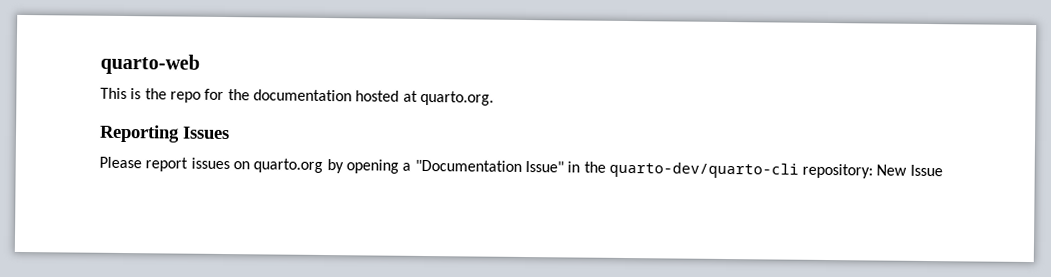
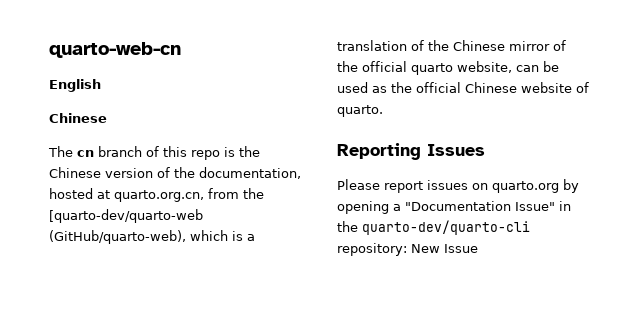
[100,53,200,75] [100,87,494,106] quarto-web // This is the repo for the documentation hosted at quarto.org. -> [49,42,181,58] [49,79,101,92] [49,113,107,123] [48,146,260,160] [49,167,301,179] [49,188,264,202] [49,209,203,223] [49,230,255,244] [337,40,566,51] [337,61,559,75] [337,82,589,93] [337,105,383,117] quarto-web-cn // English // Chinese // The cn branch of this repo is the Chinese version of the documentation, hosted at quarto.org.cn, from the [quarto-dev/quarto-web (GitHub/quarto-web), which is a translation of the Chinese mirror of the official quarto website, can be used as the official Chinese website of quarto.

